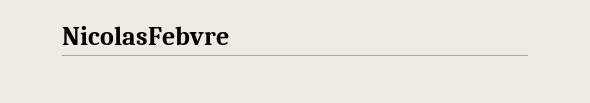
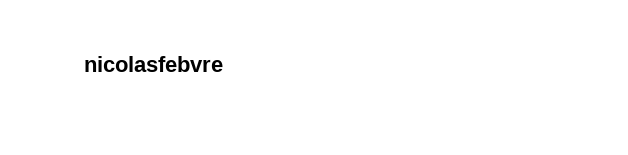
[62,26,229,45] NicolasFebvre -> [84,56,223,72] nicolasfebvre

